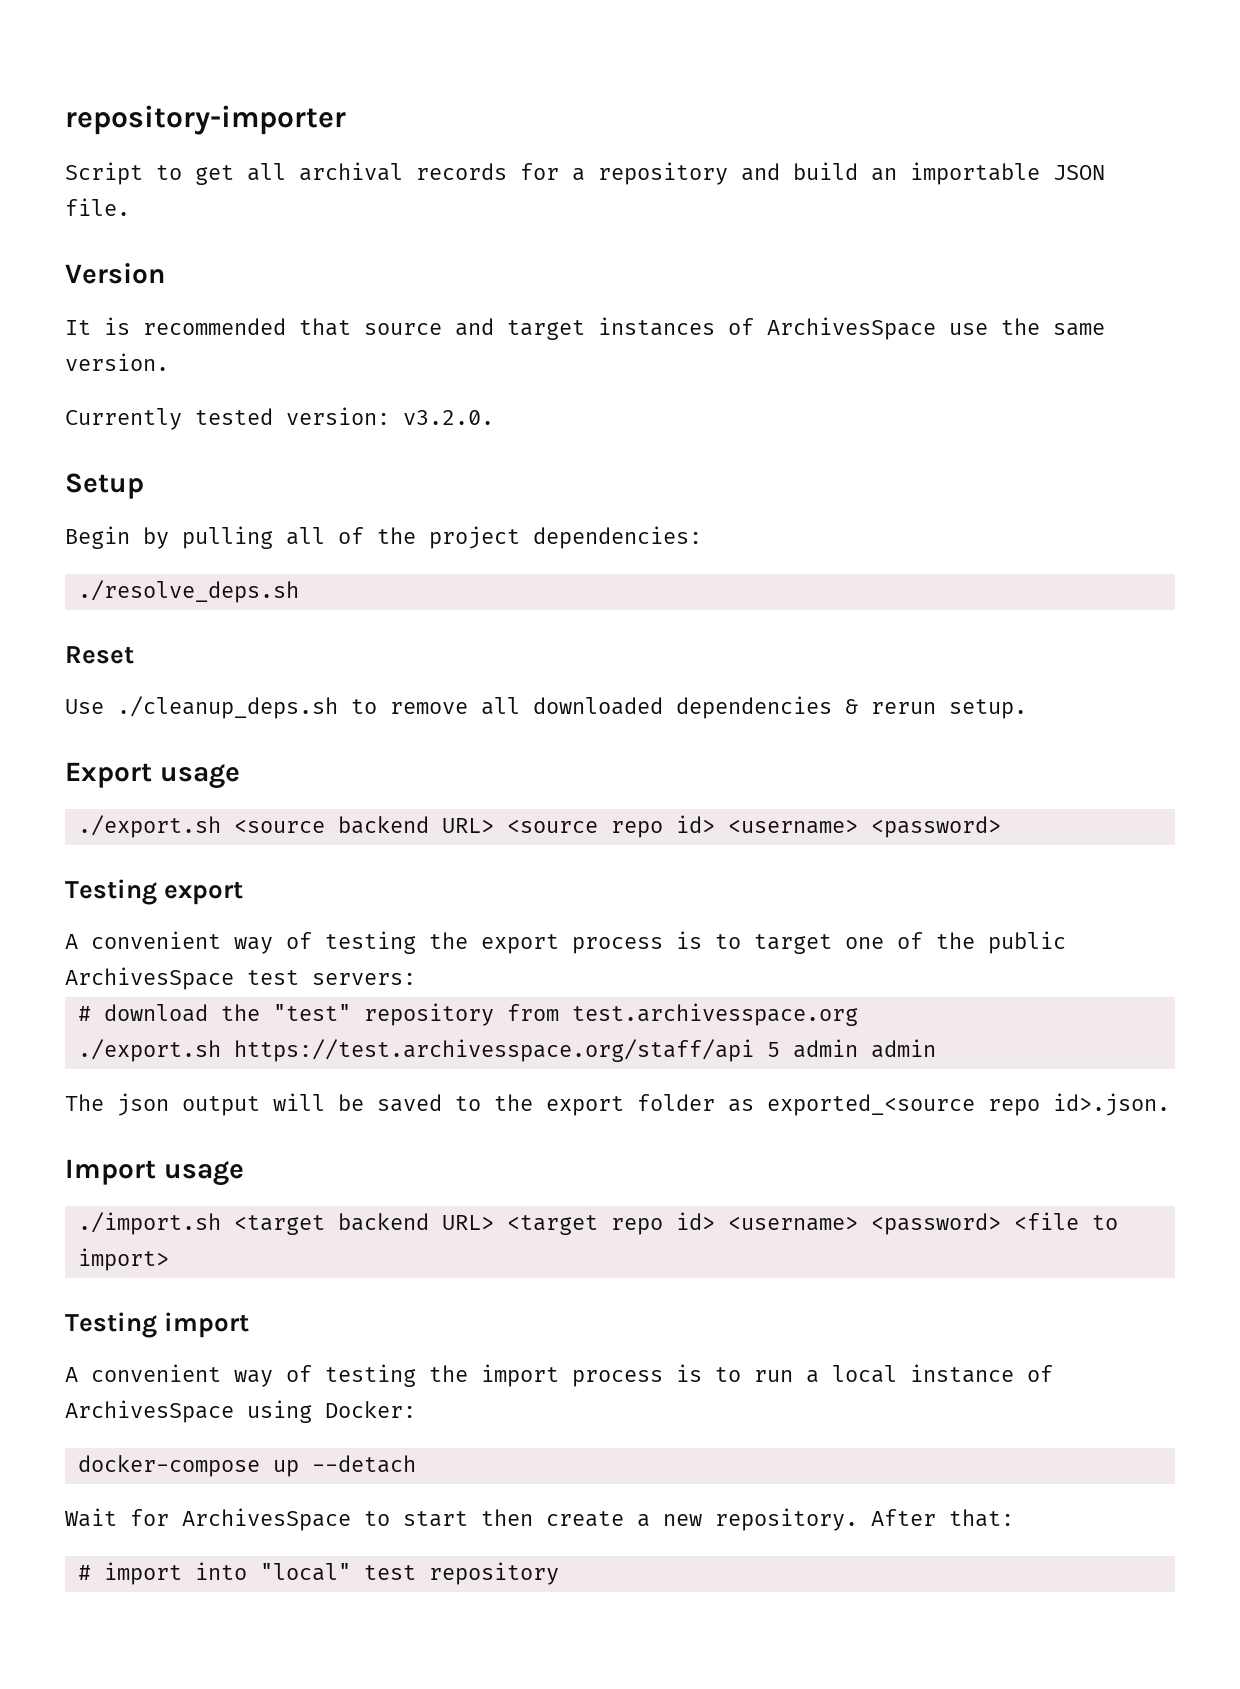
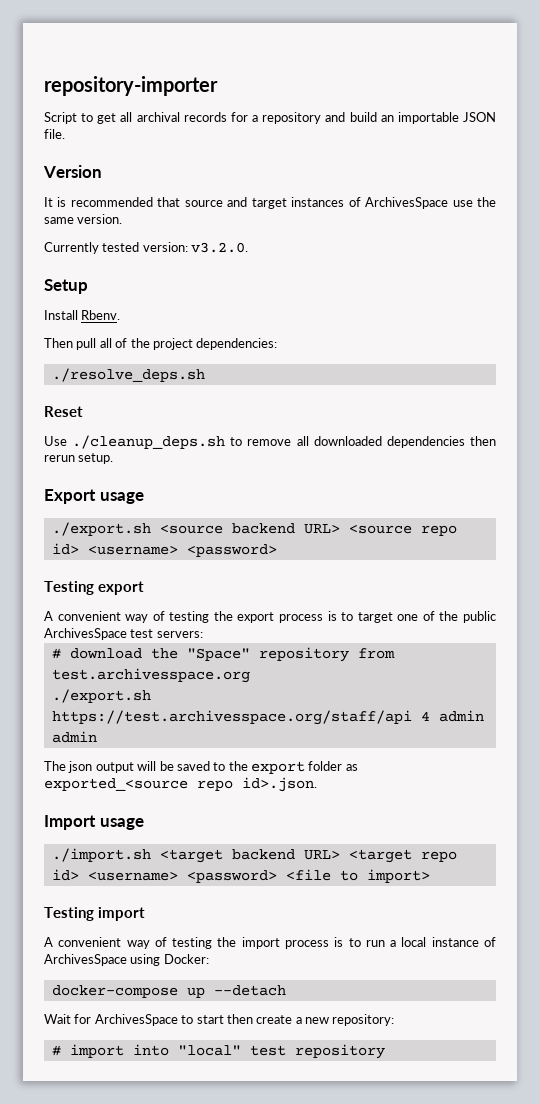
[65,526,273,549] Begin by pulling -> [44,310,121,320] [44,338,97,350] Install Rbenv. // Then pull
[845,699,858,714] & -> [470,436,497,446] then
[272,1004,351,1021] "test" -> [186,648,250,661] "Space"
[766,1042,780,1057] 5 -> [420,711,430,721] 4
[715,1508,1014,1531] repository. After that: -> [332,1014,395,1026] repository:

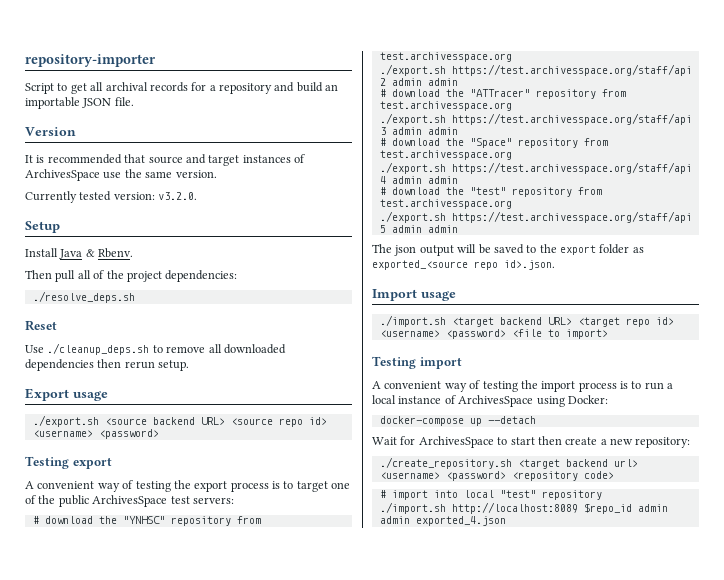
(78, 315) none -> [59,249,95,259] Java &
(203, 634) none -> [32,516,261,526] [379,52,512,62] [379,64,692,76] [379,78,458,86] [379,89,626,99] [379,101,512,111] [379,113,692,125] [379,127,458,135] // # download the "YNHSC" repository from test.archivesspace.org // ./export.sh https://test.archivesspace.org/staff/api 2 admin admin // # download the "ATTracer" repository from test.archivesspace.org // ./export.sh https://test.archivesspace.org/staff/api 3 admin admin
(97, 737) none -> [379,187,602,197] [379,199,512,209] [379,211,692,223] [379,225,458,233] // # download the "test" repository from test.archivesspace.org // ./export.sh https://test.archivesspace.org/staff/api 5 admin admin
(395, 1020) none -> [379,457,638,469] [379,471,614,481] // ./create_repository.sh <target backend url> <username> <password> <repository code>
[177,1044,385,1059] "local" test repository -> [463,490,602,500] [379,502,668,514] [379,516,506,526] local "test" repository // ./import.sh http://localhost:8089 $repo_id admin admin exported_4.json

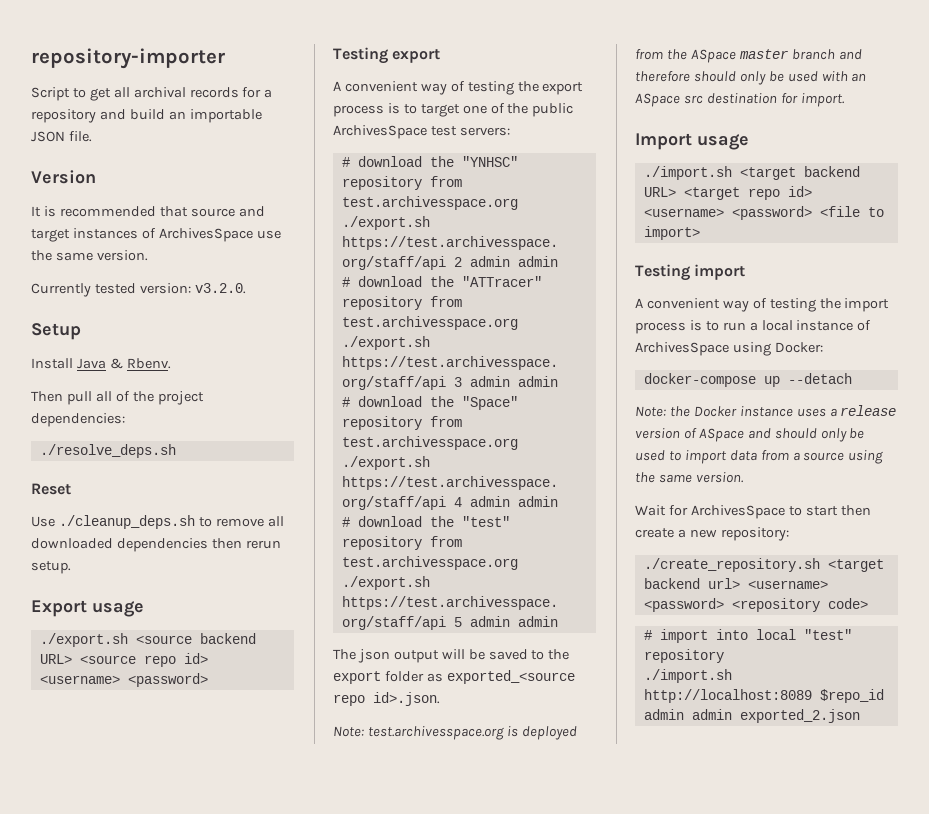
(555, 265) none -> [333,726,577,740] [635,49,862,63] [635,71,867,85] [635,93,845,107] // Note: test.archivesspace.org is deployed from the ASpace master branch and therefore should only be used with an ASpace src destination for import.
(536, 420) none -> [635,405,897,417] [635,428,865,442] [635,450,884,464] [635,472,744,483] // Note: the Docker instance uses a release version of ASpace and should only be used to import data from a source using the same version.
[415,516,506,526] exported_4.json -> [739,709,860,723] exported_2.json

